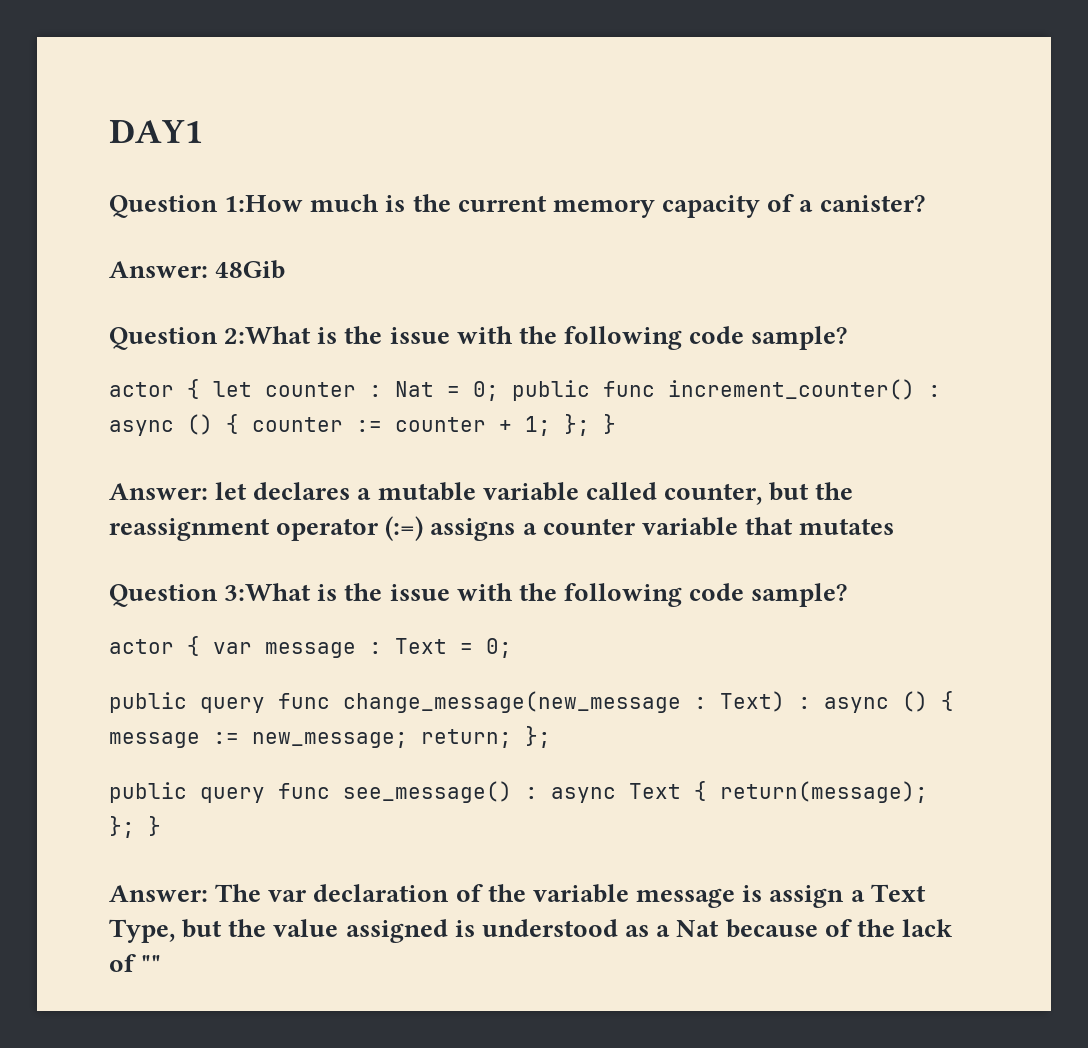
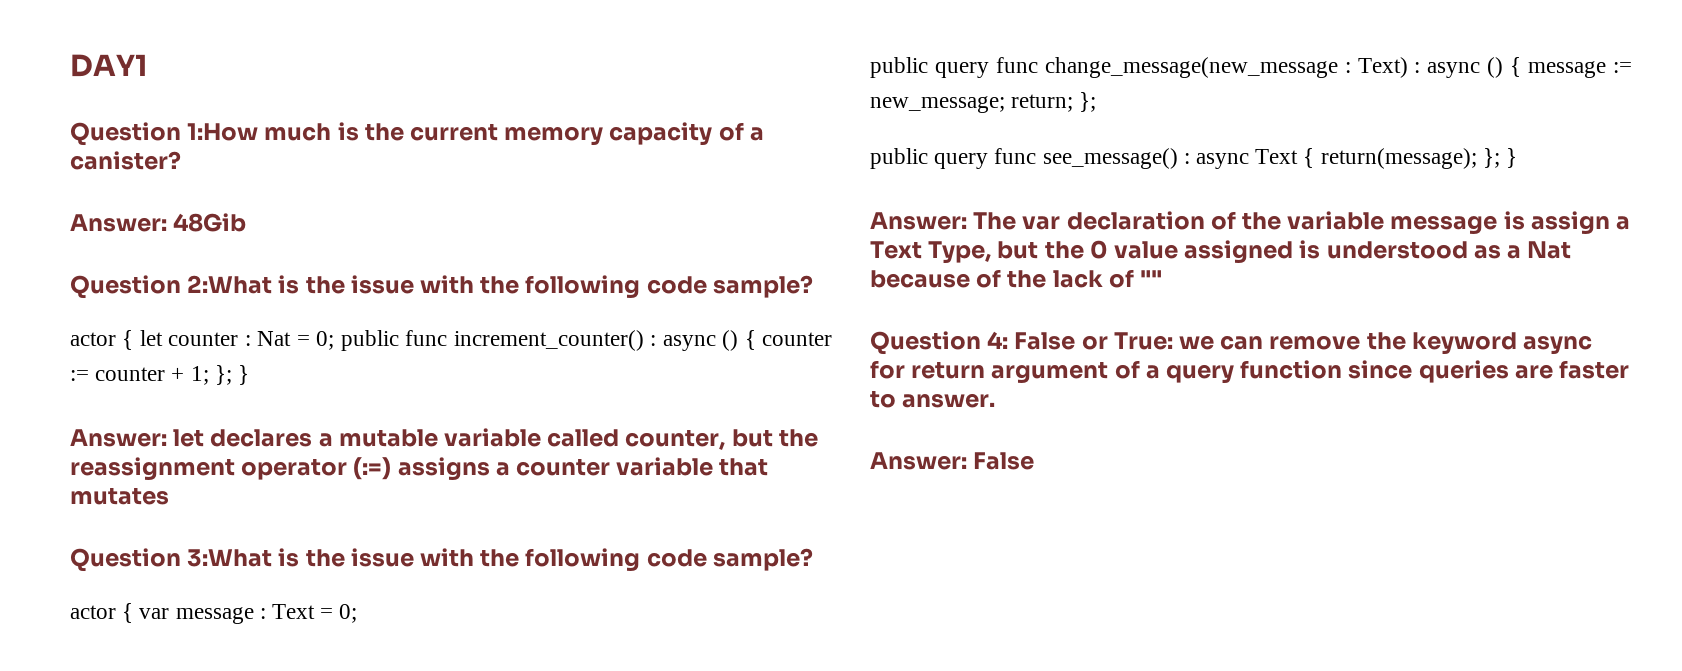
(267, 928) none -> [1089,240,1108,259] 0
(162, 963) none -> [870,331,1593,355] [870,360,1630,384] [870,391,996,408] [870,452,1035,470] // Question 4: False or True: we can remove the keyword async for return argument of a query function since queries are faster to answer. // Answer: False

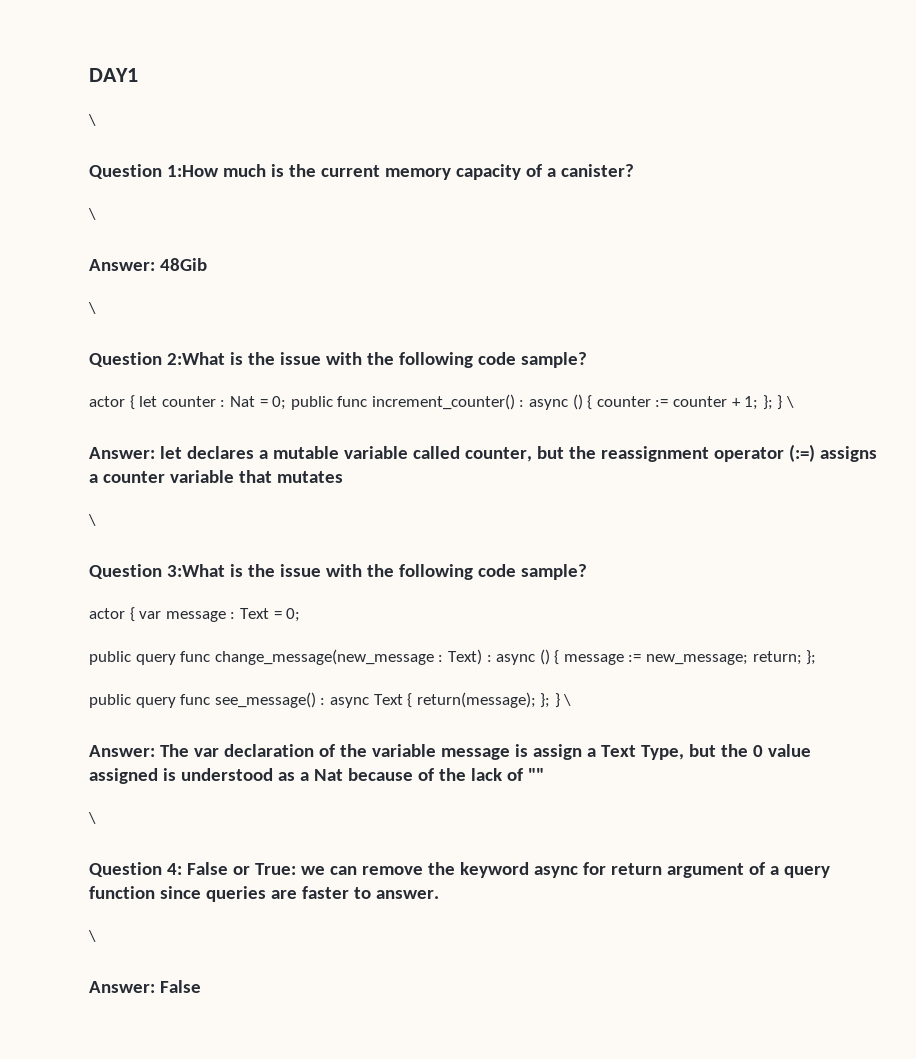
(147, 65) none -> [88,114,96,126] // \
(181, 160) none -> [88,208,96,220] // \
(247, 222) none -> [88,302,96,314] // \
(250, 375) none -> [785,396,794,408] \
(169, 496) none -> [88,514,96,526] // \
(1518, 158) none -> [563,694,572,706] \
(1163, 278) none -> [88,812,96,824] // \
(996, 400) none -> [88,930,96,942] // \

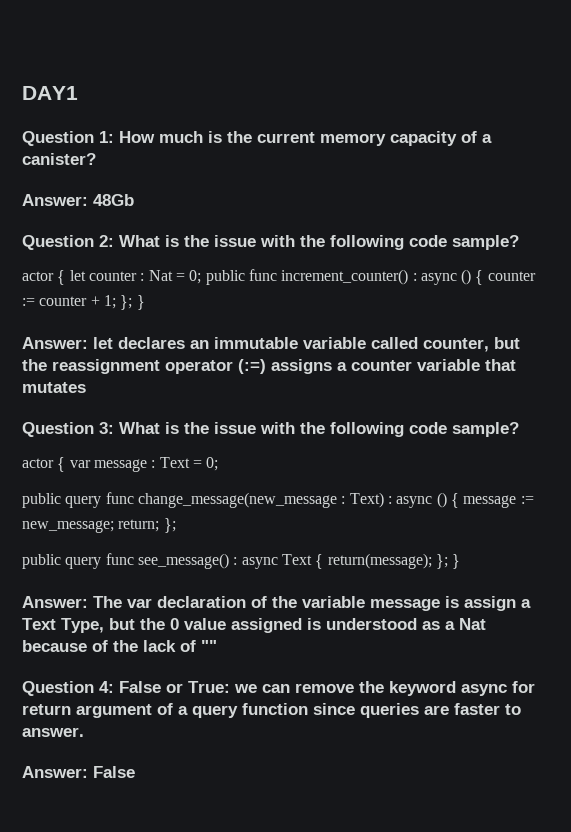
[88,114,96,126] [89,164,219,179] // \ // Question 1:How -> [22,131,155,146] // Question 1: How
[88,208,96,220] [89,258,207,271] [88,302,96,314] [89,352,225,367] // \ // Answer: 48Gib // \ // Question 2:What -> [22,194,134,206] [22,235,160,250] // Answer: 48Gb // Question 2: What
[785,396,794,408] \ -> (145, 302) none
[258,446,339,459] a mutable -> [190,337,298,349] an immutable
[88,514,96,526] [89,564,225,579] // \ // Question 3:What -> [22,422,160,437] // Question 3: What
[563,694,572,706] \ -> (461, 561) none
[88,812,96,824] // \ -> (217, 646) none
[88,930,96,942] // \ -> (84, 732) none

